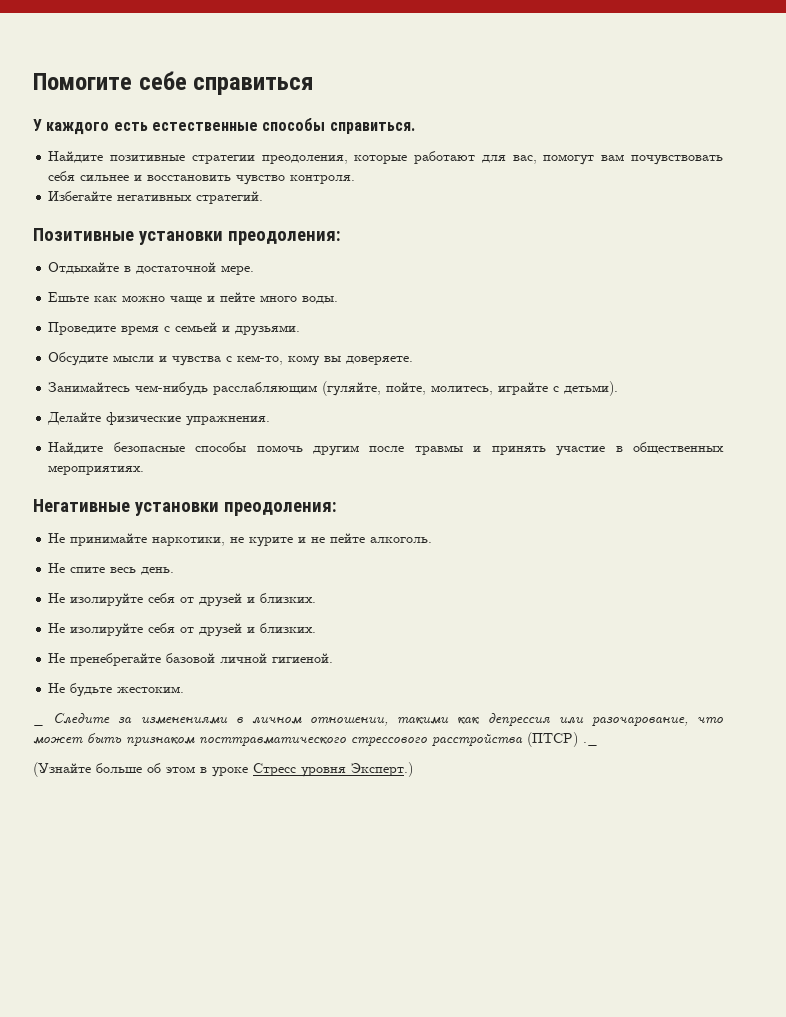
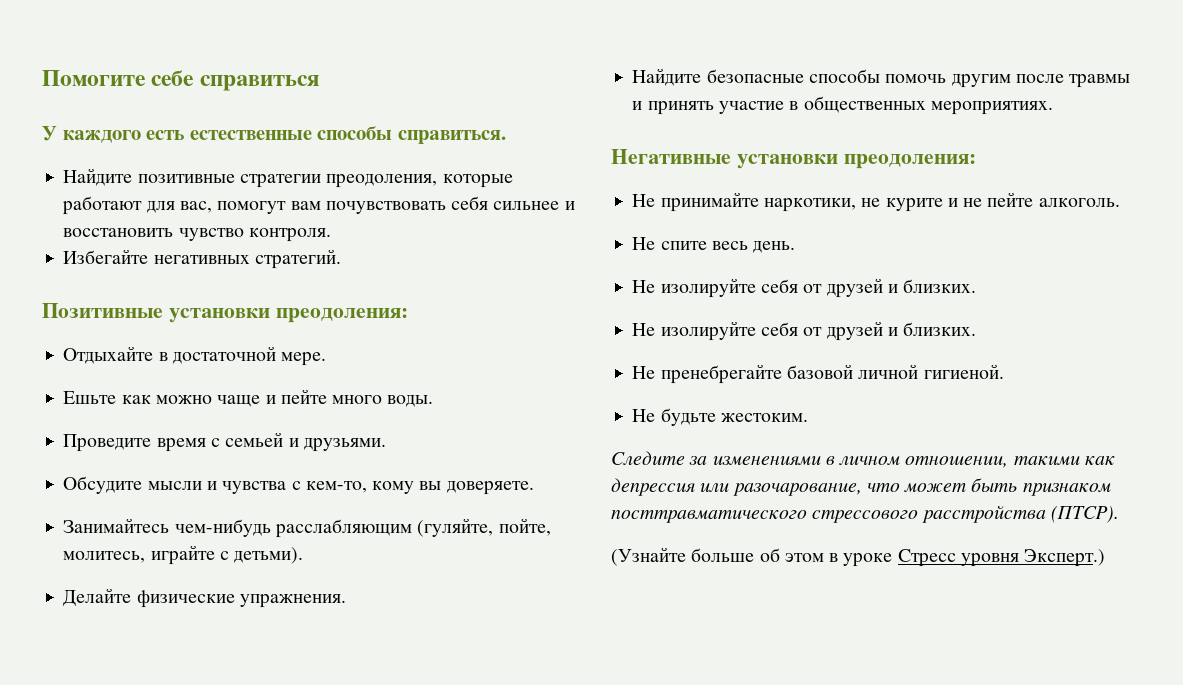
[33,723,44,726] _ -> (808, 417) none
[527,732,598,747] (ПТСР) ._ -> [1050,506,1119,523] (ПТСР).

